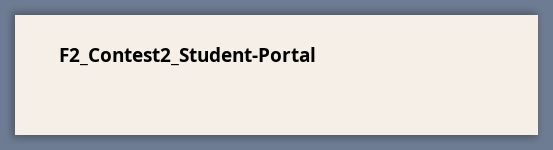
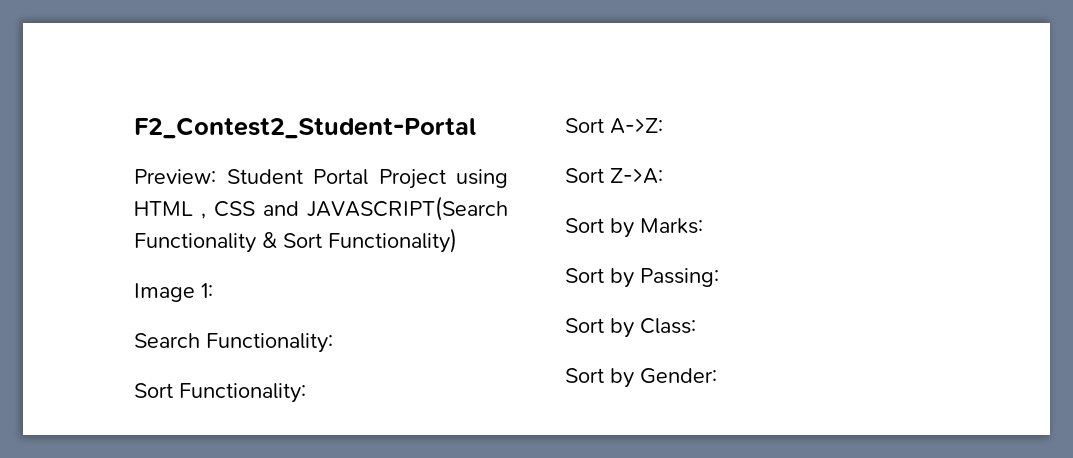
(316, 56) none -> [134,169,508,189] [134,196,508,221] [134,228,457,253] [134,283,213,302] [134,333,333,353] [134,383,306,403] [565,118,663,134] [565,168,663,184] [565,218,703,238] [565,268,719,288] [565,318,696,338] [565,368,717,388] // Preview: Student Portal Project using HTML , CSS and JAVASCRIPT(Search Functionality & Sort Functionality) // Image 1: // Search Functionality: // Sort Functionality: // Sort A->Z: // Sort Z->A: // Sort by Marks: // Sort by Passing: // Sort by Class: // Sort by Gender:

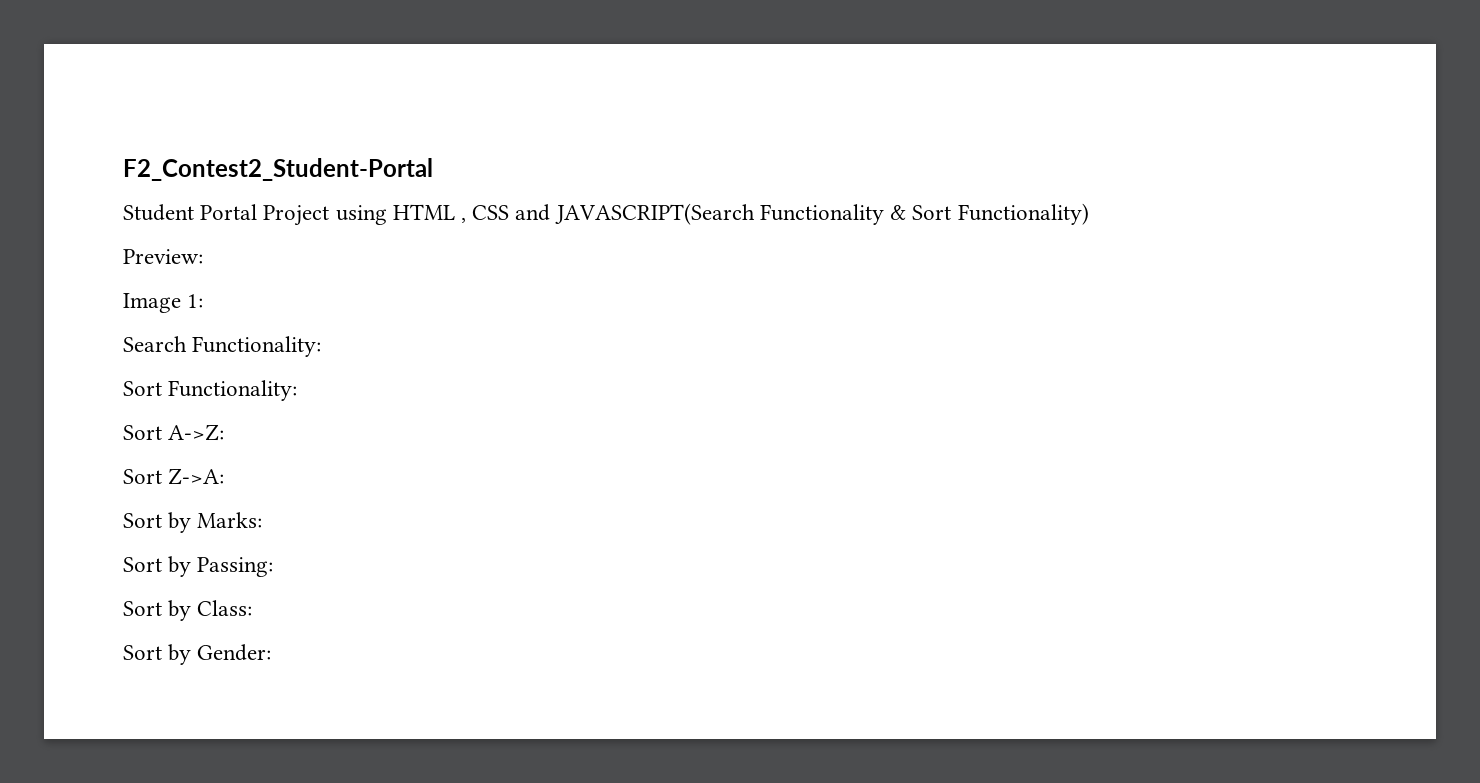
[134,169,216,184] Preview: -> (433, 169) none
(457, 240) none -> [123,249,203,264] // Preview:

